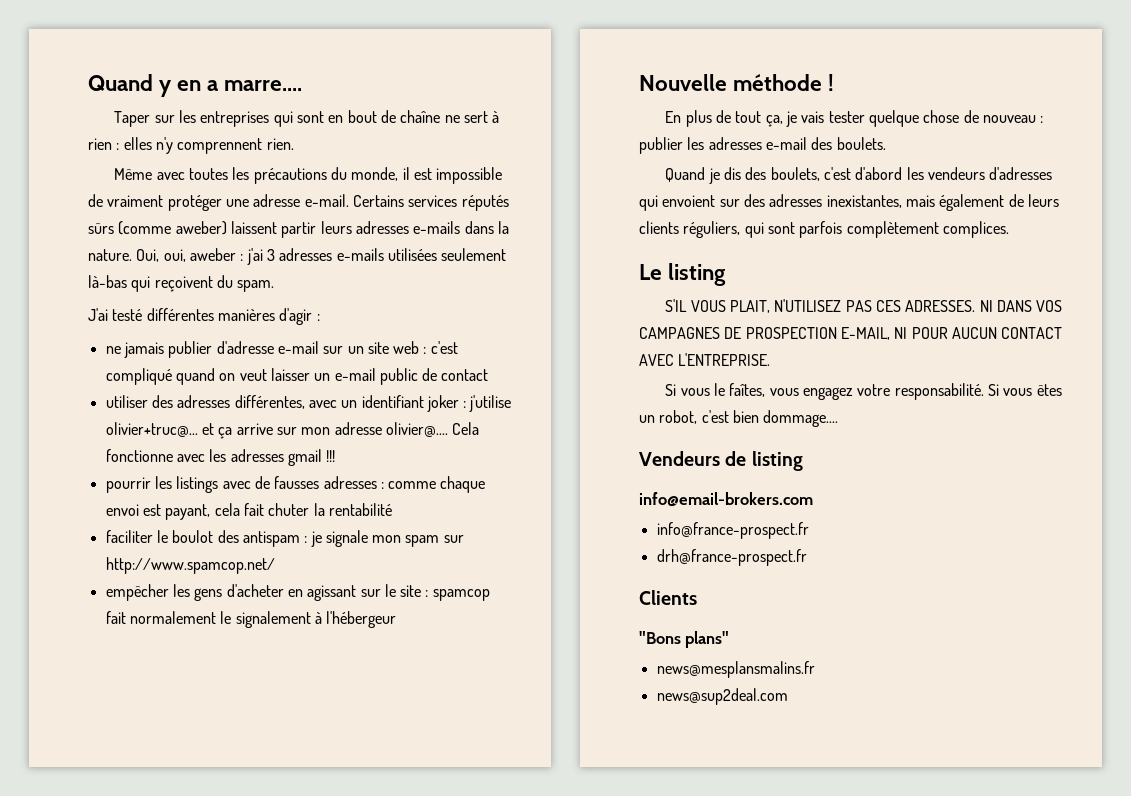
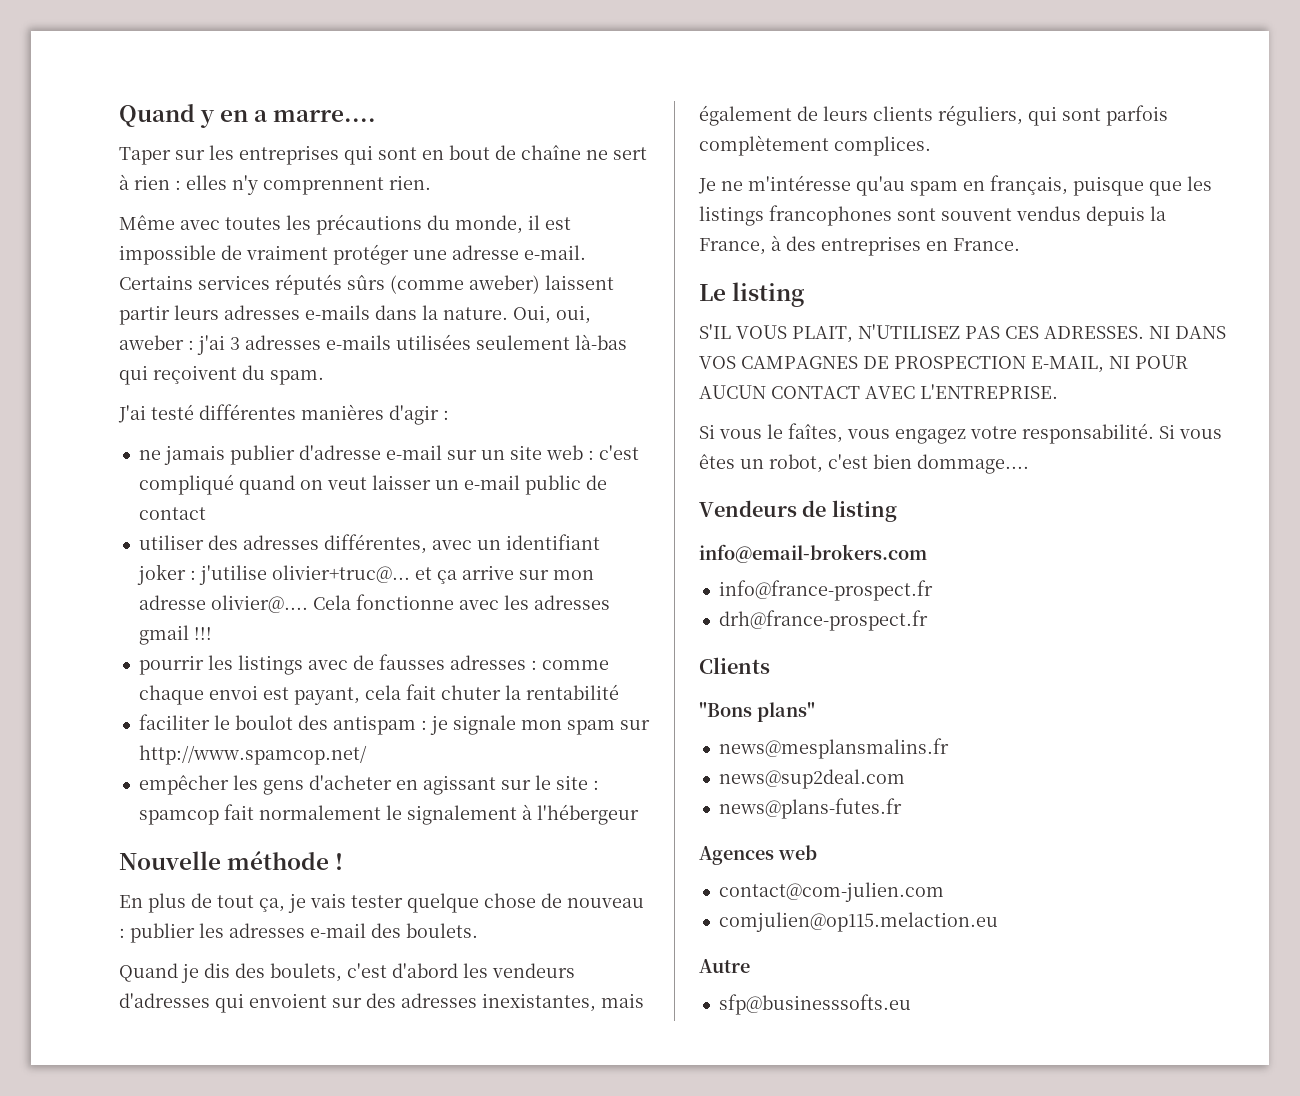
(1009, 229) none -> [698,175,1212,196] [699,205,1166,226] [699,235,1020,256] // Je ne m'intéresse qu'au spam en français, puisque que les listings francophones sont souvent vendus depuis la France, à des entreprises en France.
(788, 696) none -> [718,798,902,819] [699,845,817,865] [718,882,944,902] [718,912,998,932] [699,959,750,973] [718,994,911,1015] // news@plans-futes.fr // Agences web // contact@com-julien.com // comjulien@op115.melaction.eu // Autre // sfp@businesssofts.eu

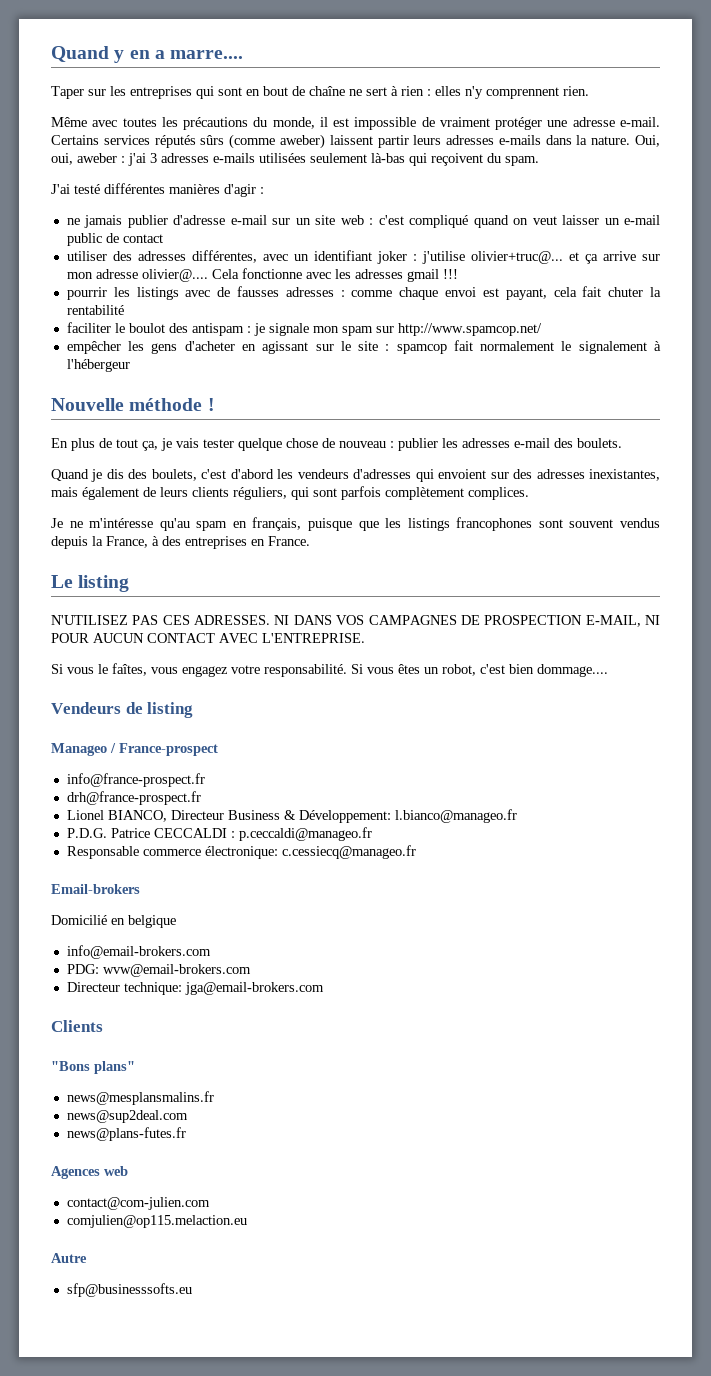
[699,324,853,343] S'IL VOUS PLAIT, -> (130, 583) none
[699,544,927,563] info@email-brokers.com -> [51,743,218,756] Manageo / France-prospect
(928, 620) none -> [66,809,517,823] [66,827,372,841] [66,845,416,859] [51,884,140,894] [51,915,176,928] [66,945,211,959] [66,964,251,977] [66,982,324,995] // Lionel BIANCO, Directeur Business & Développement: l.bianco@manageo.fr // P.D.G. Patrice CECCALDI : p.ceccaldi@manageo.fr // Responsable commerce électronique: c.cessiecq@manageo.fr // Email-brokers // Domicilié en belgique // info@email-brokers.com // PDG: wvw@email-brokers.com // Directeur technique: jga@email-brokers.com

